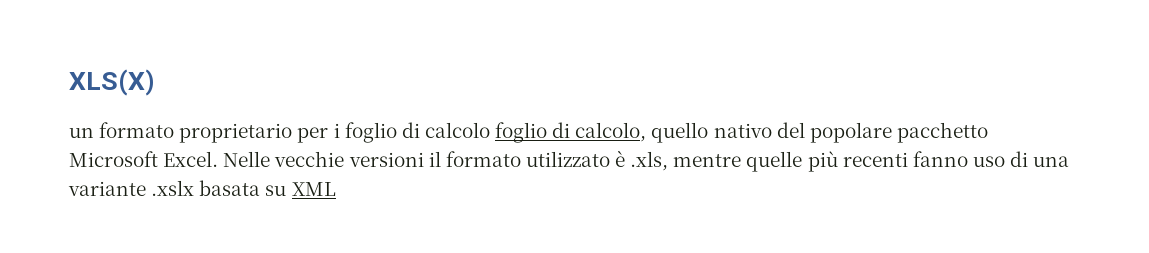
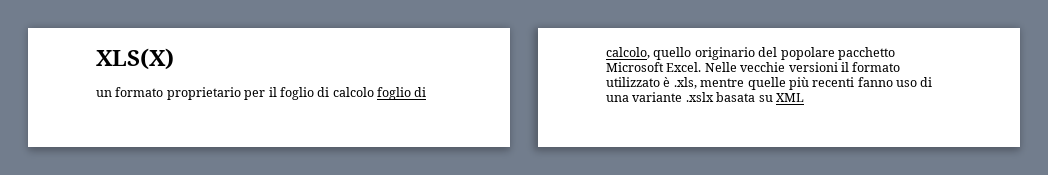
[333,123,340,138] i -> [268,87,277,97] il
[713,123,772,138] nativo -> [694,47,755,60] originario

